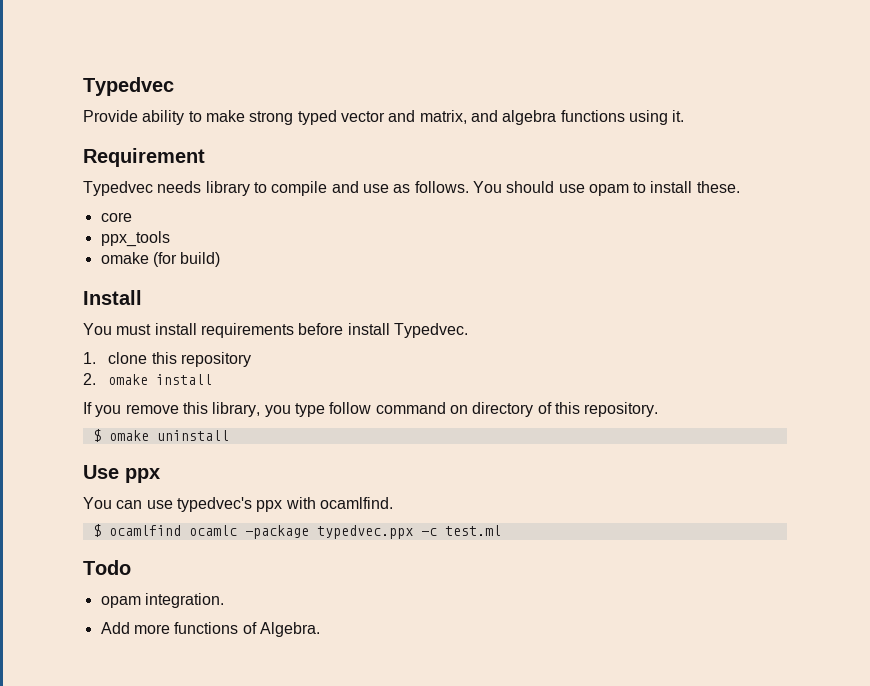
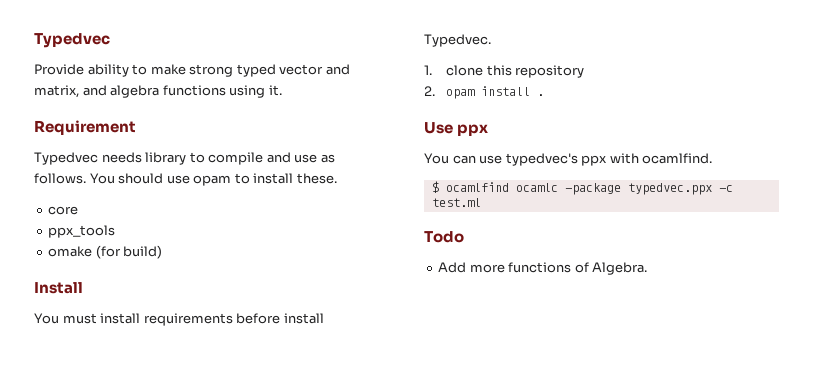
[108,374,213,385] [83,402,659,417] [92,429,229,442] omake install // If you remove this library, you type follow command on directory of this repository. // $ omake uninstall -> [446,86,545,99] opam install .
[100,593,224,608] // opam integration. -> (464, 237) none

